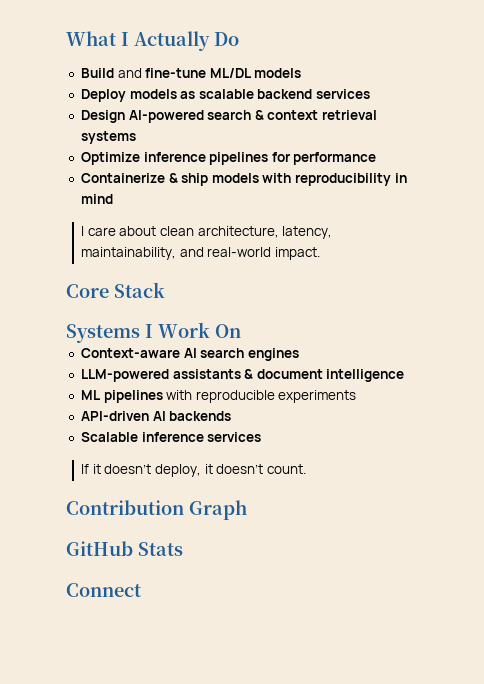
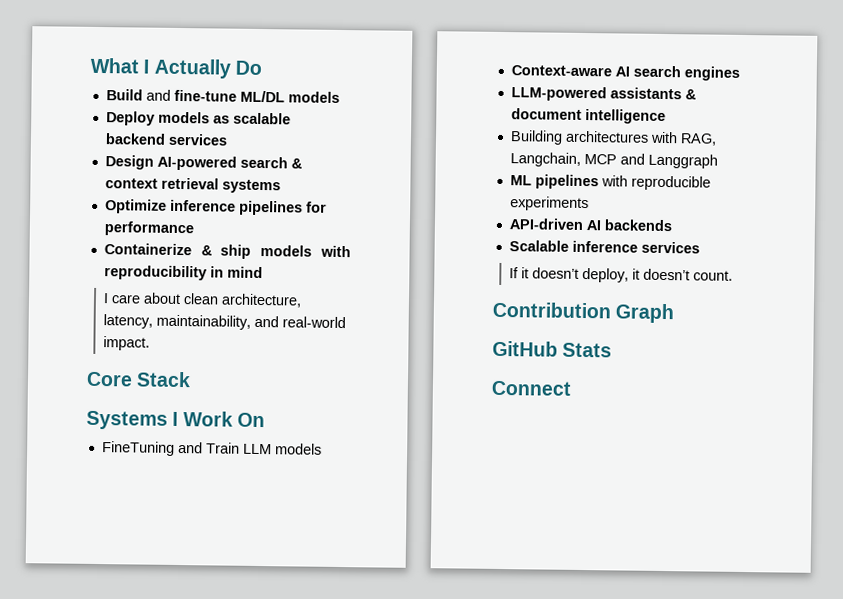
(241, 331) none -> [101,441,322,456] // FineTuning and Train LLM models
(405, 375) none -> [509,130,717,146] [509,152,718,169] // Building architectures with RAG, Langchain, MCP and Langgraph

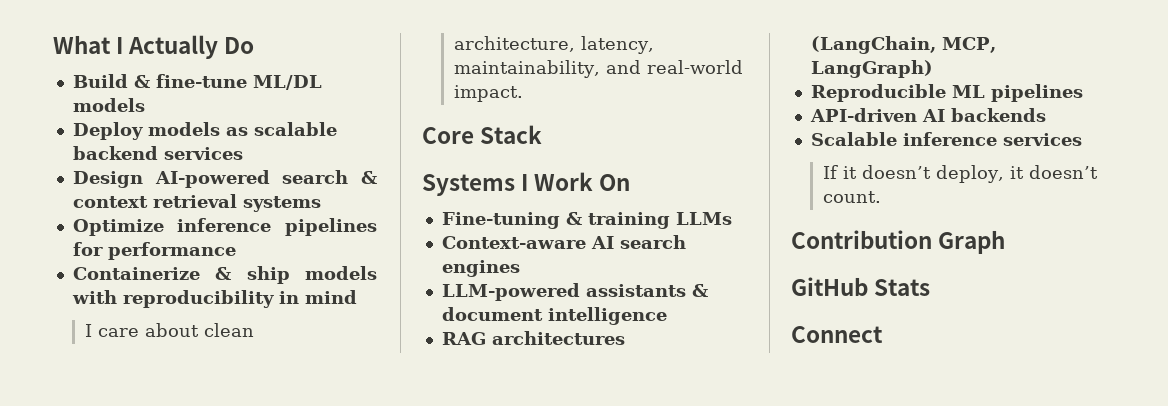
[145,89,171,101] and -> [133,75,150,88] &
[101,441,322,456] FineTuning and Train LLM models -> [441,212,732,229] Fine-tuning & training LLMs
[509,130,717,146] [509,152,718,169] Building architectures with RAG, Langchain, MCP and Langgraph // -> [441,331,625,345] [810,36,996,54] [810,60,933,78] [810,84,946,102] RAG architectures (LangChain, MCP, LangGraph) // Reproducible
[600,175,711,191] [509,196,589,212] with reproducible experiments -> (1083, 93) none

